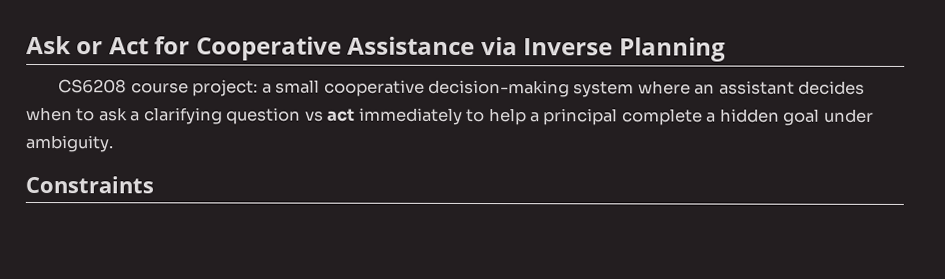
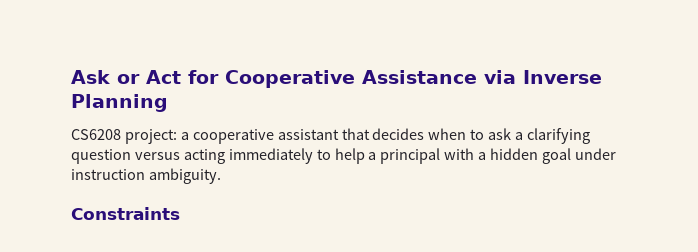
[130,82,189,94] course -> (121, 134) none
[275,79,795,98] small cooperative decision-making system where an assistant -> [192,128,370,144] cooperative assistant that
[304,108,356,122] vs act -> [134,149,225,164] versus acting
[621,108,703,126] complete -> [444,148,475,160] with
(874, 115) none -> [71,169,145,180] instruction

